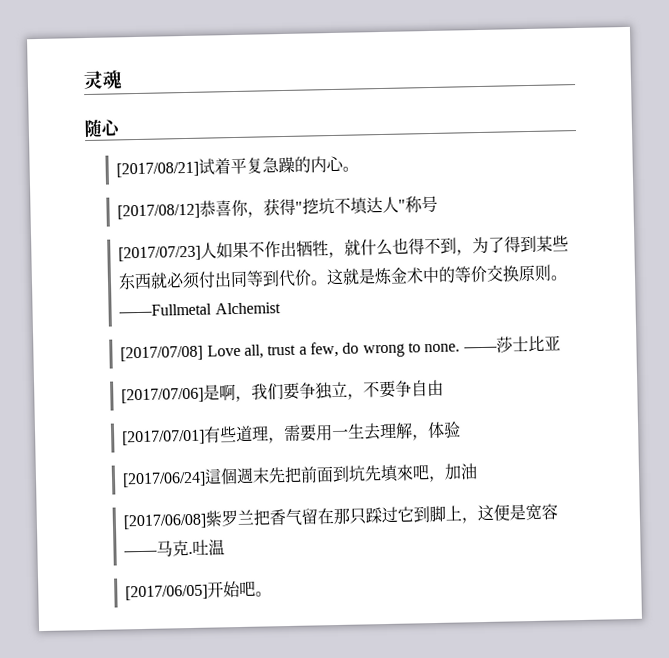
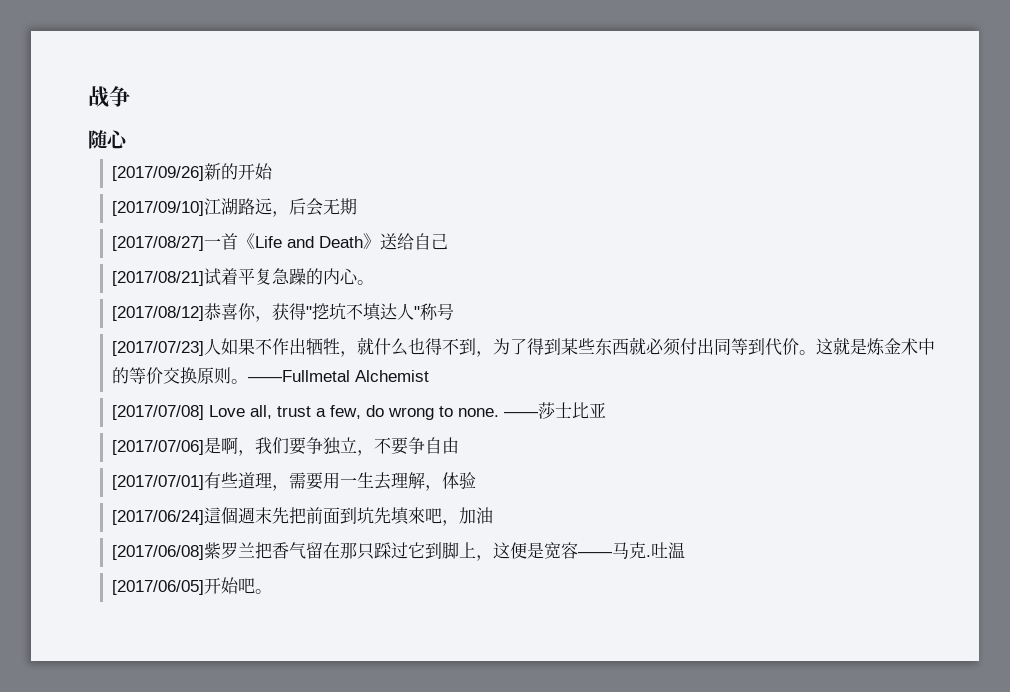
[83,70,123,90] 灵魂 -> [88,86,130,108] 战争
(122, 127) none -> [111,163,273,181] [111,198,357,217] [111,233,448,251] // [2017/09/26]新的开始 // [2017/09/10]江湖路远，后会无期 // [2017/08/27]一首《Life and Death》送给自己

